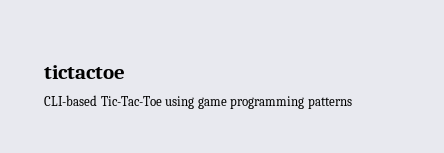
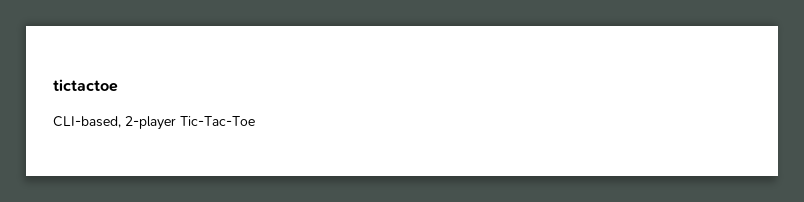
[44,95,352,109] CLI-based Tic-Tac-Toe using game programming patterns -> [53,116,255,130] CLI-based, 2-player Tic-Tac-Toe

